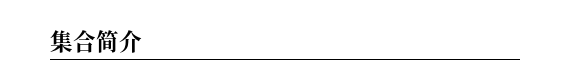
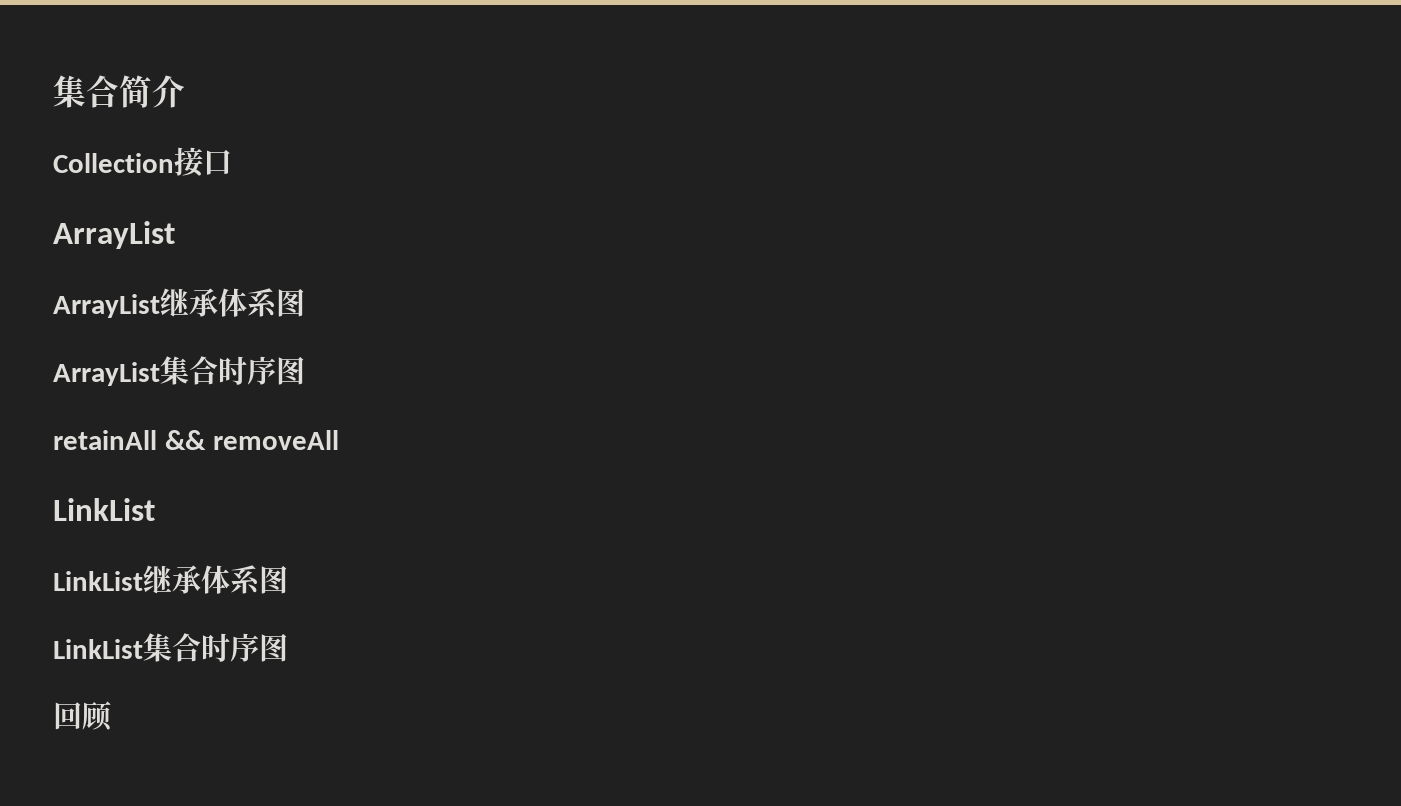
(142, 41) none -> [53,147,232,177] [53,221,175,249] [53,288,305,318] [53,356,305,386] [53,430,339,450] [53,498,155,521] [53,565,288,595] [53,633,288,662] [53,701,113,732] // Collection接口 // ArrayList // ArrayList继承体系图 // ArrayList集合时序图 // retainAll && removeAll // LinkList // LinkList继承体系图 // LinkList集合时序图 // 回顾

